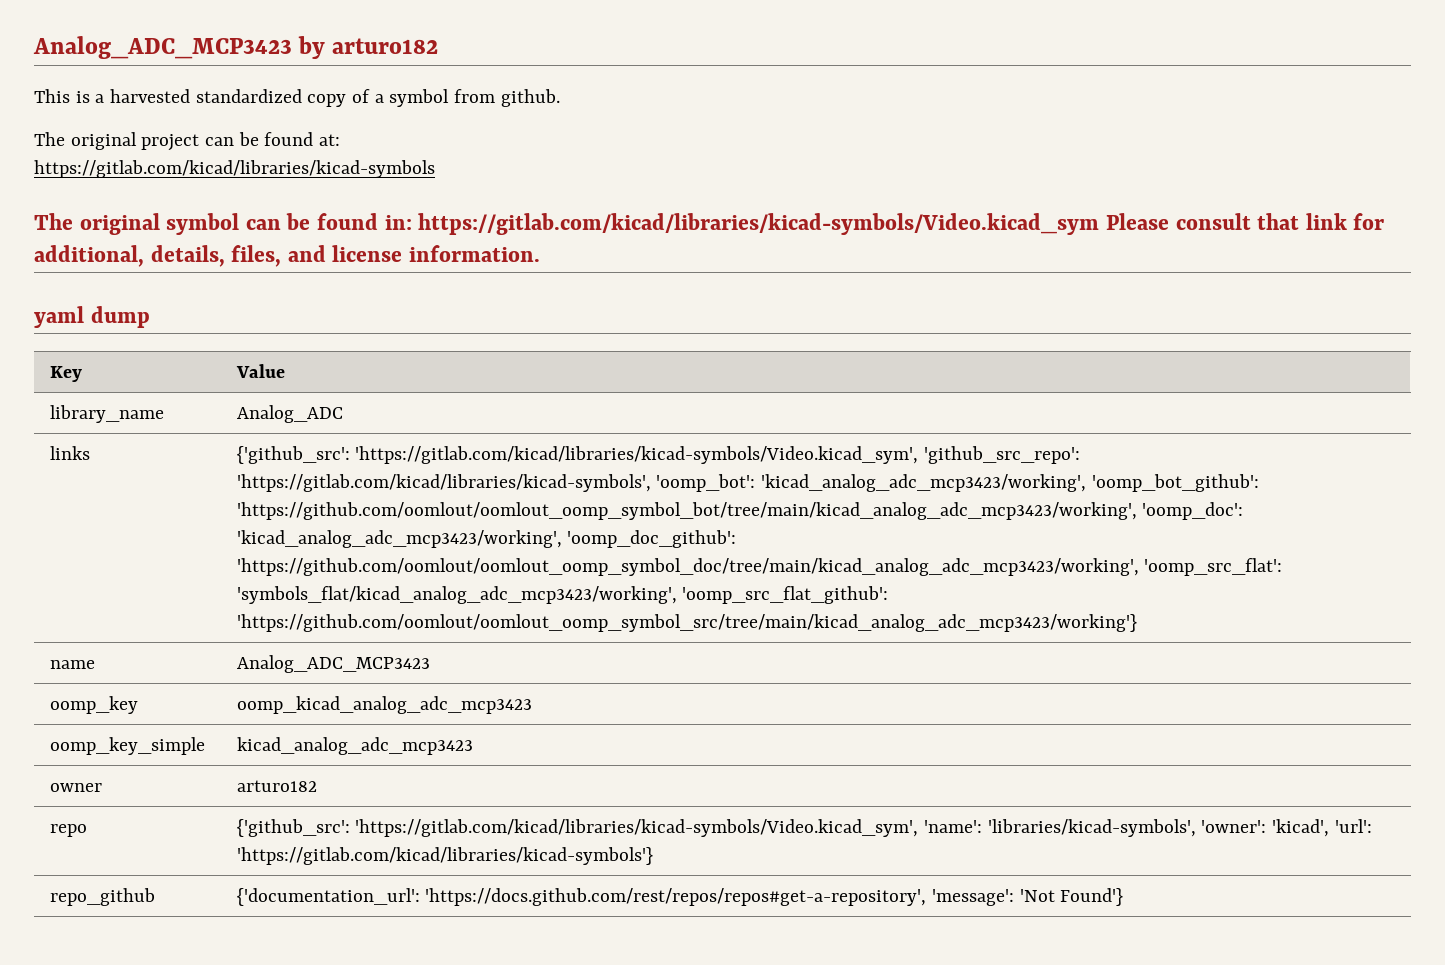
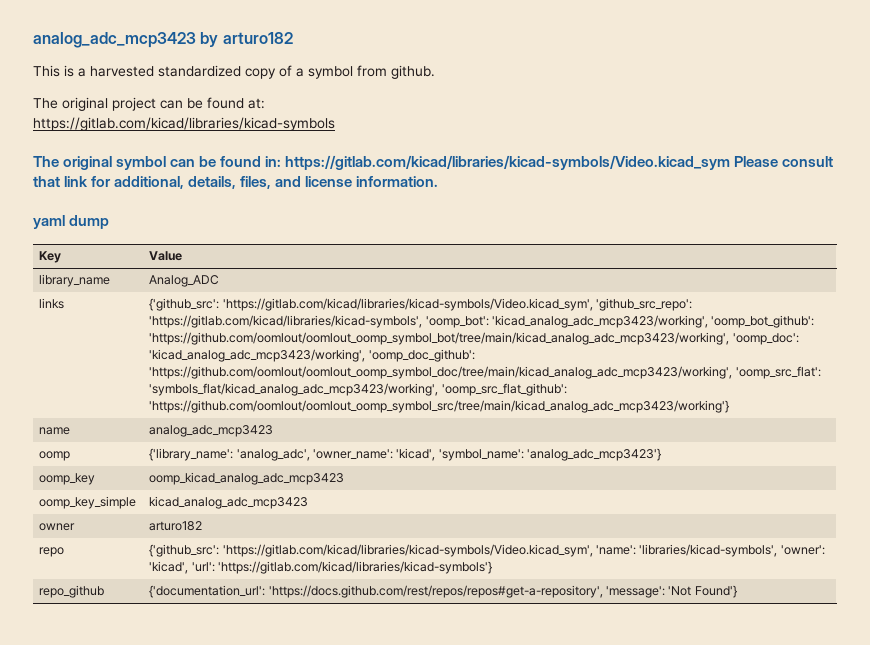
[33,36,292,59] Analog_ADC_MCP3423 -> [33,32,196,48] analog_adc_mcp3423
[236,655,430,673] Analog_ADC_MCP3423 -> [149,425,274,437] [39,451,71,461] [149,448,662,461] analog_adc_mcp3423 // oomp | {'library_name': 'analog_adc', 'owner_name': 'kicad', 'symbol_name': 'analog_adc_mcp3423'}

